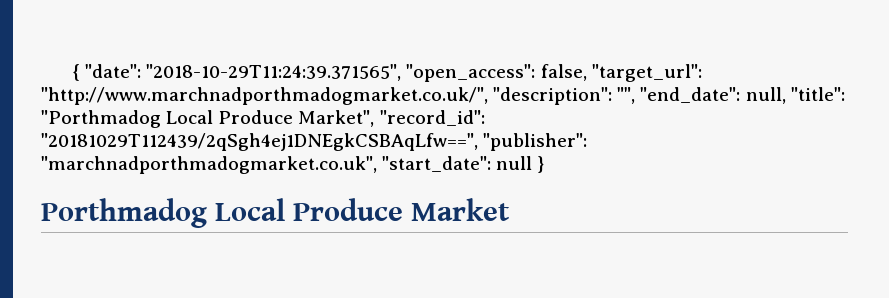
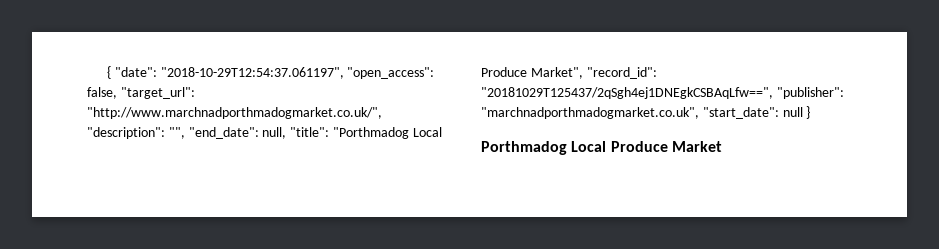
[146,64,402,81] "2018-10-29T11:24:39.371565", -> [160,67,344,79] "2018-10-29T12:54:37.061197",
[41,133,478,151] "20181029T112439/2qSgh4ej1DNEgkCSBAqLfw==", -> [481,87,773,99] "20181029T125437/2qSgh4ej1DNEgkCSBAqLfw==",

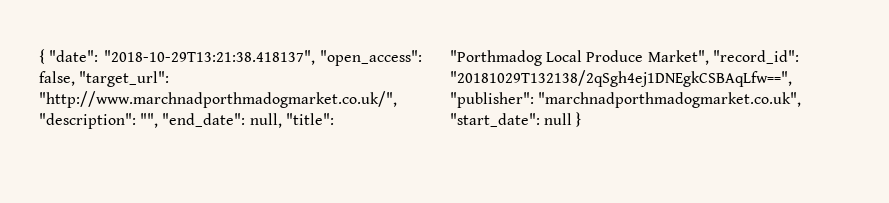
[160,67,344,79] "2018-10-29T12:54:37.061197", -> [103,50,315,65] "2018-10-29T13:21:38.418137",
[481,87,773,99] "20181029T125437/2qSgh4ej1DNEgkCSBAqLfw==", -> [450,70,792,87] "20181029T132138/2qSgh4ej1DNEgkCSBAqLfw==",
[481,141,722,155] // Porthmadog Local Produce Market -> (582, 119) none

